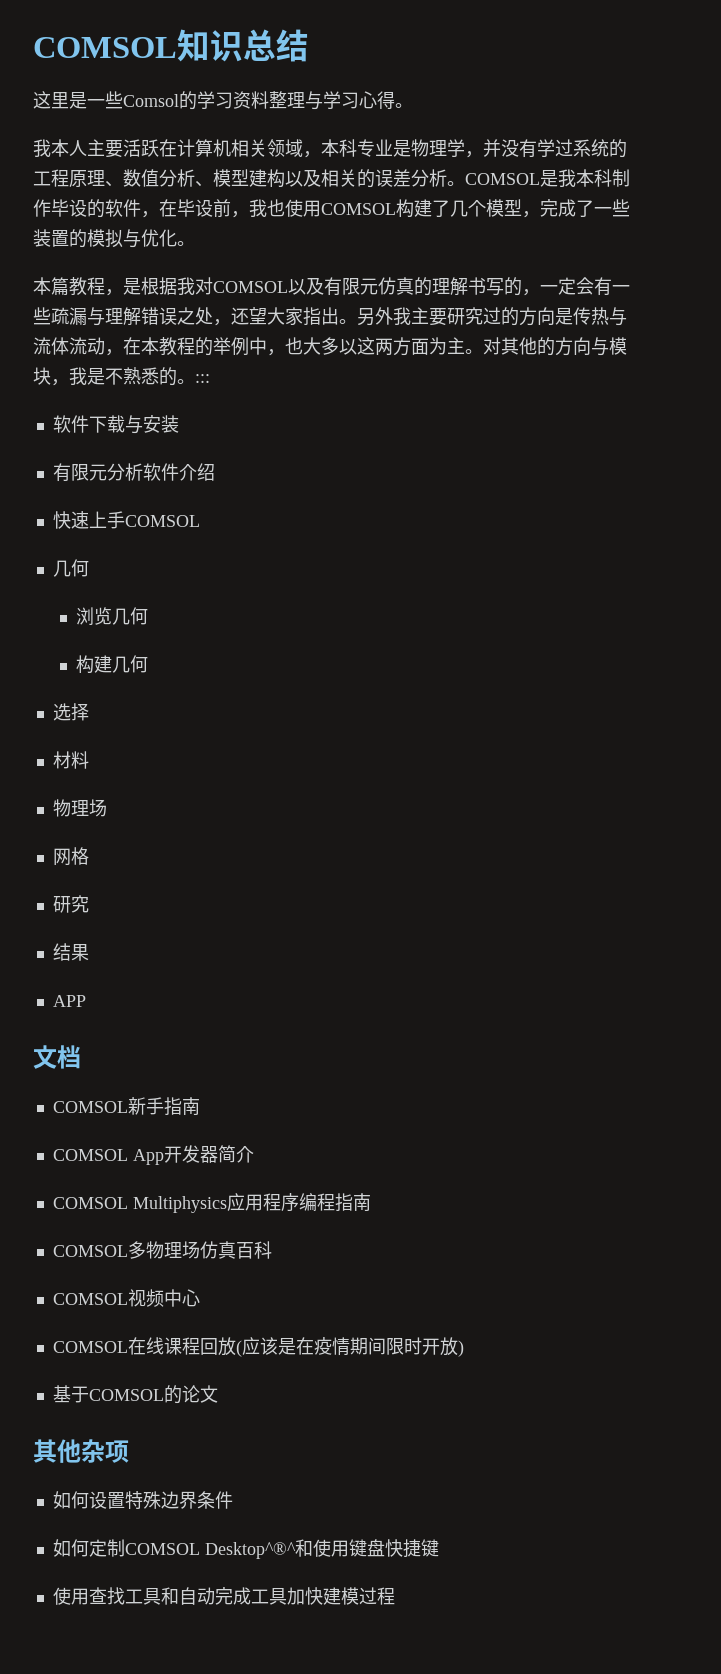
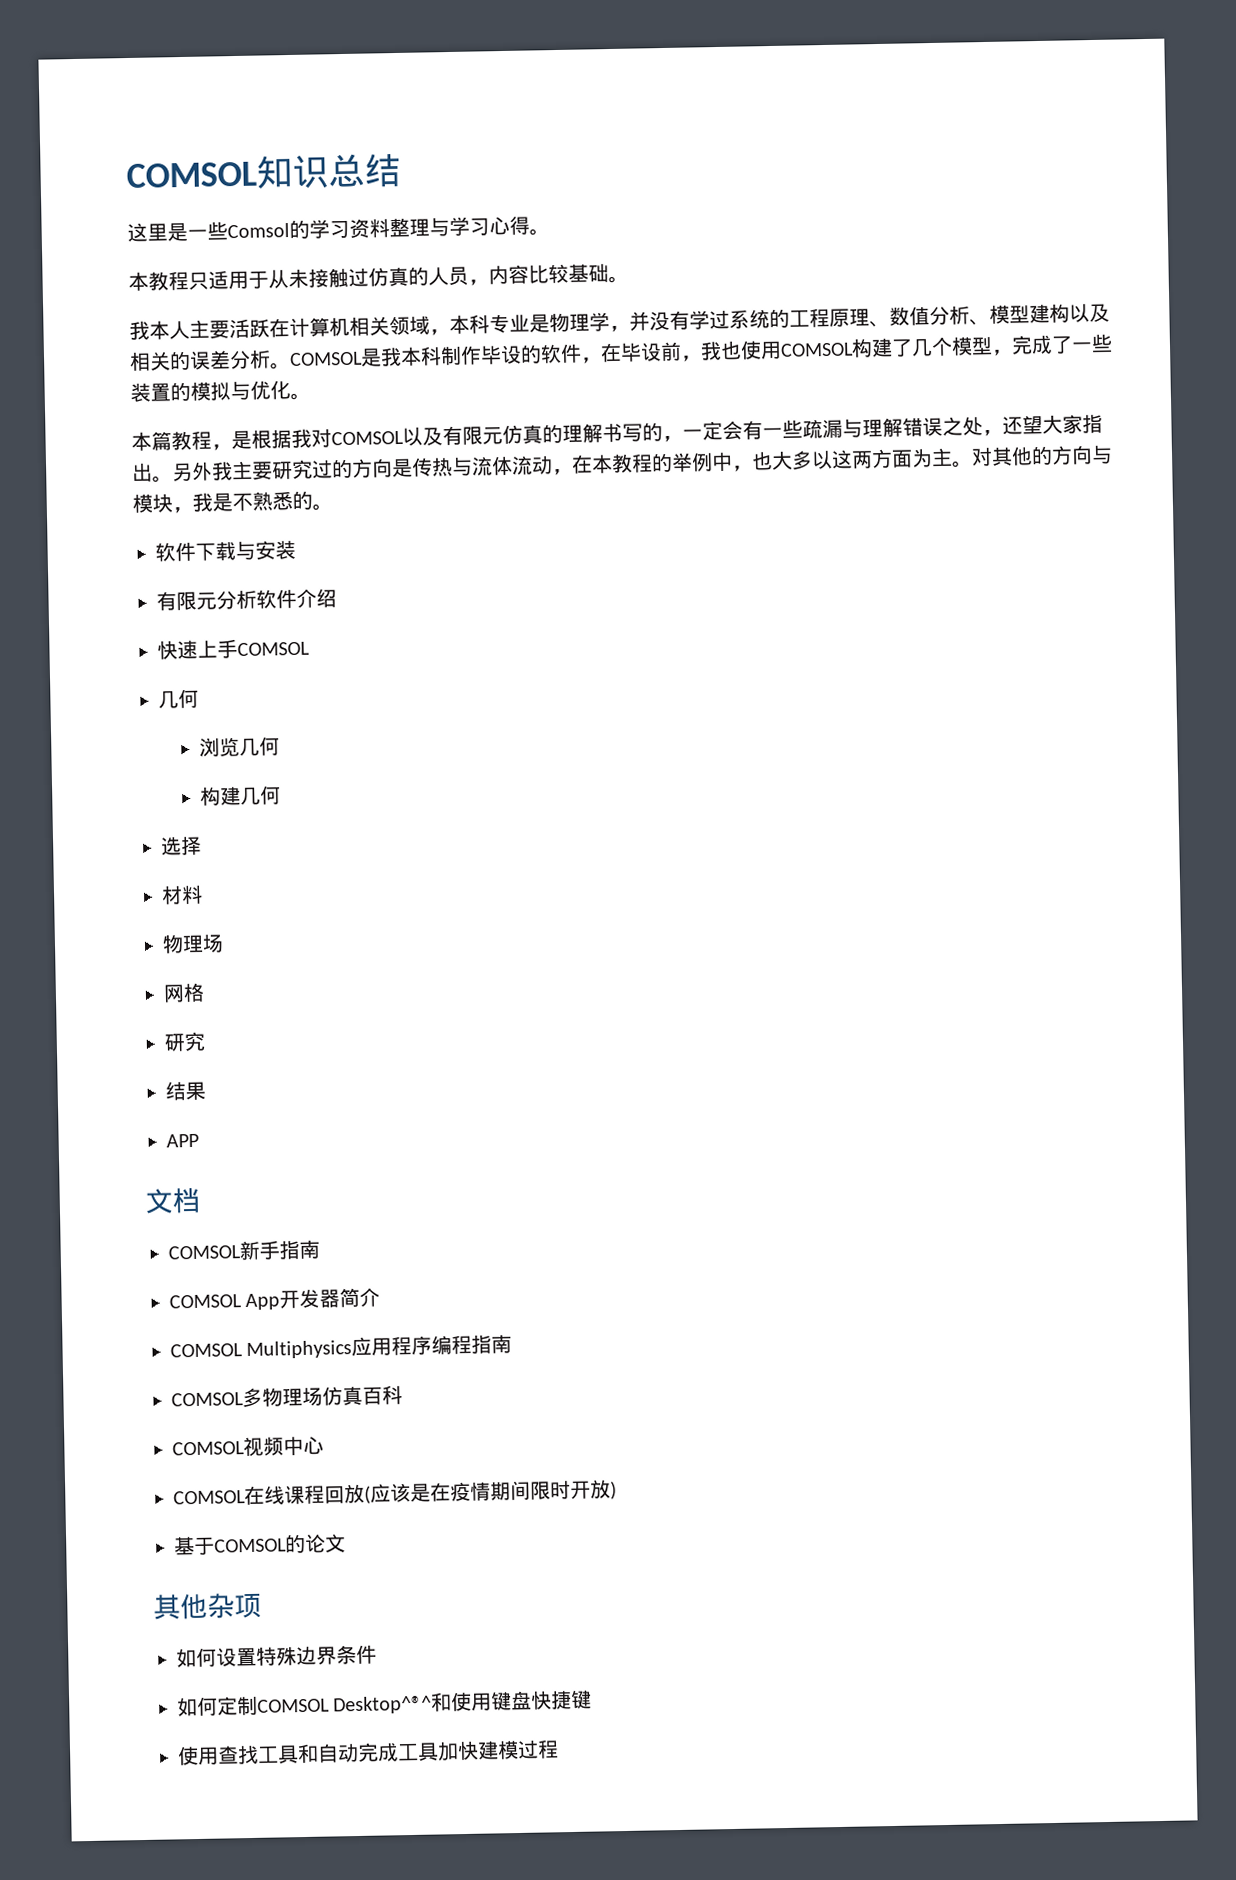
(413, 105) none -> [128,263,629,292] // 本教程只适用于从未接触过仿真的人员，内容比较基础。
[195,374,210,383] ::: -> (333, 507) none

